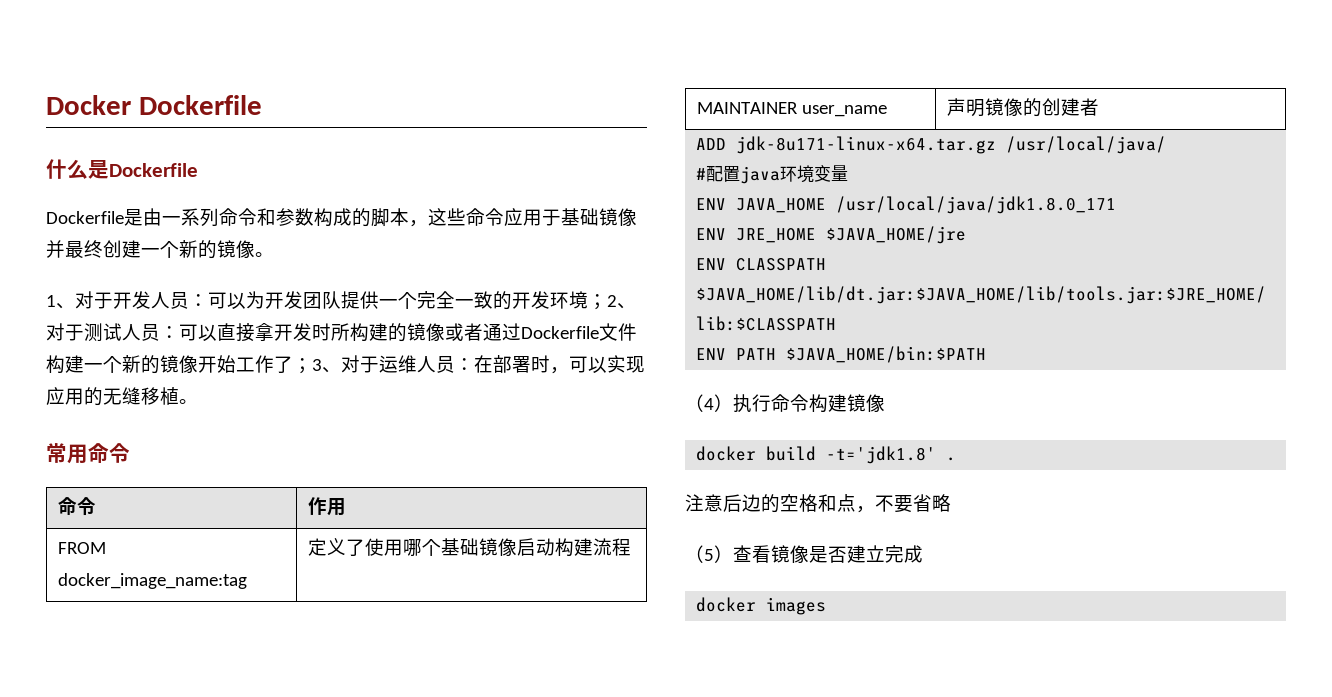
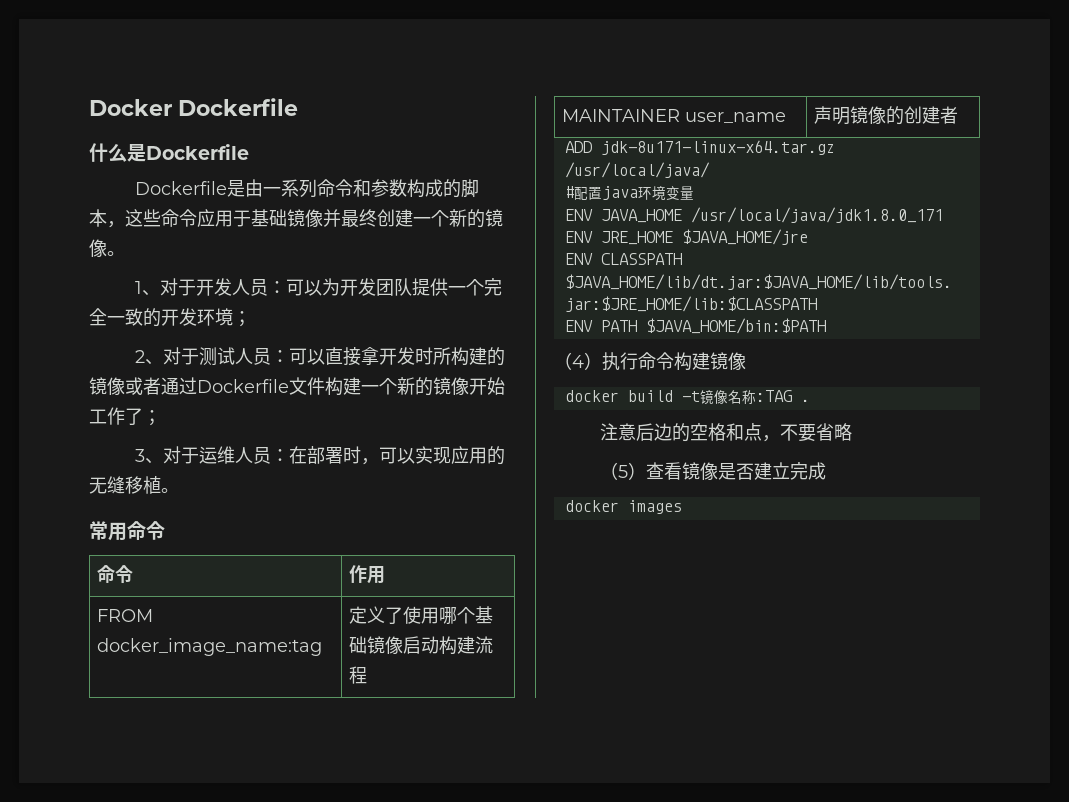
(607, 302) none -> (251, 319) //
(312, 366) none -> (161, 418) //
[826,446,937,464] -t='jdk1.8' -> [681,390,792,404] -t镜像名称:TAG

